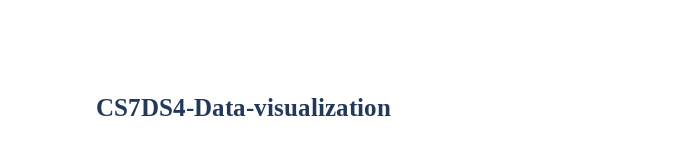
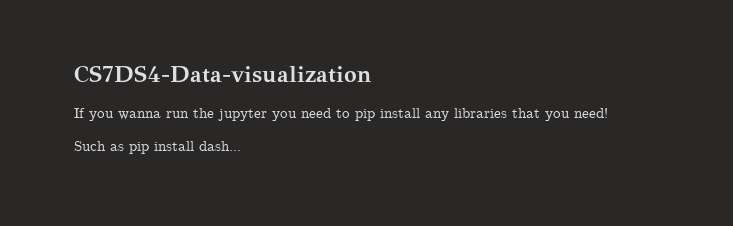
(391, 107) none -> [74,108,608,121] [74,141,241,154] // If you wanna run the jupyter you need to pip install any libraries that you need! // Such as pip install dash...

